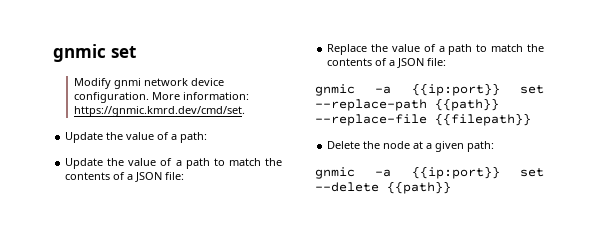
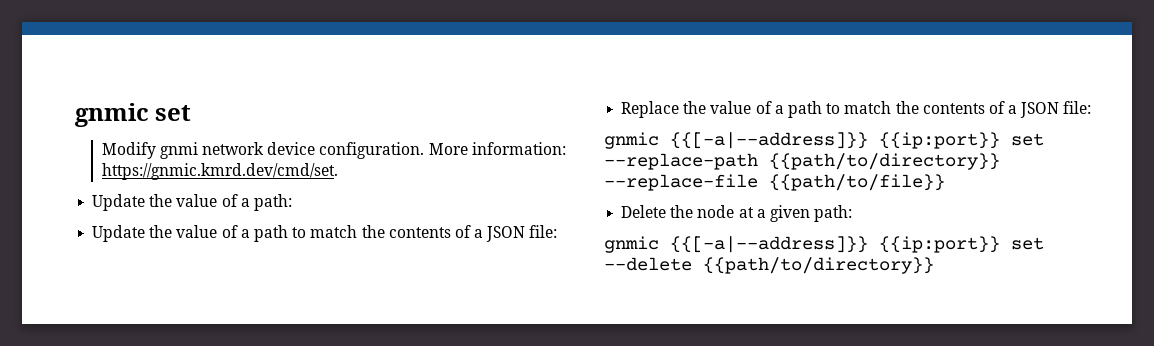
[375,86,392,94] -a -> [670,132,868,149] {{[-a|--address]}}
[435,98,499,111] [315,113,531,126] {{path}} --replace-file {{filepath}} -> [769,153,1000,170] [604,174,945,191] {{path/to/directory}} --replace-file {{path/to/file}}
[375,169,392,177] -a -> [670,236,868,253] {{[-a|--address]}}
[387,181,451,194] {{path}} -> [703,257,934,274] {{path/to/directory}}

